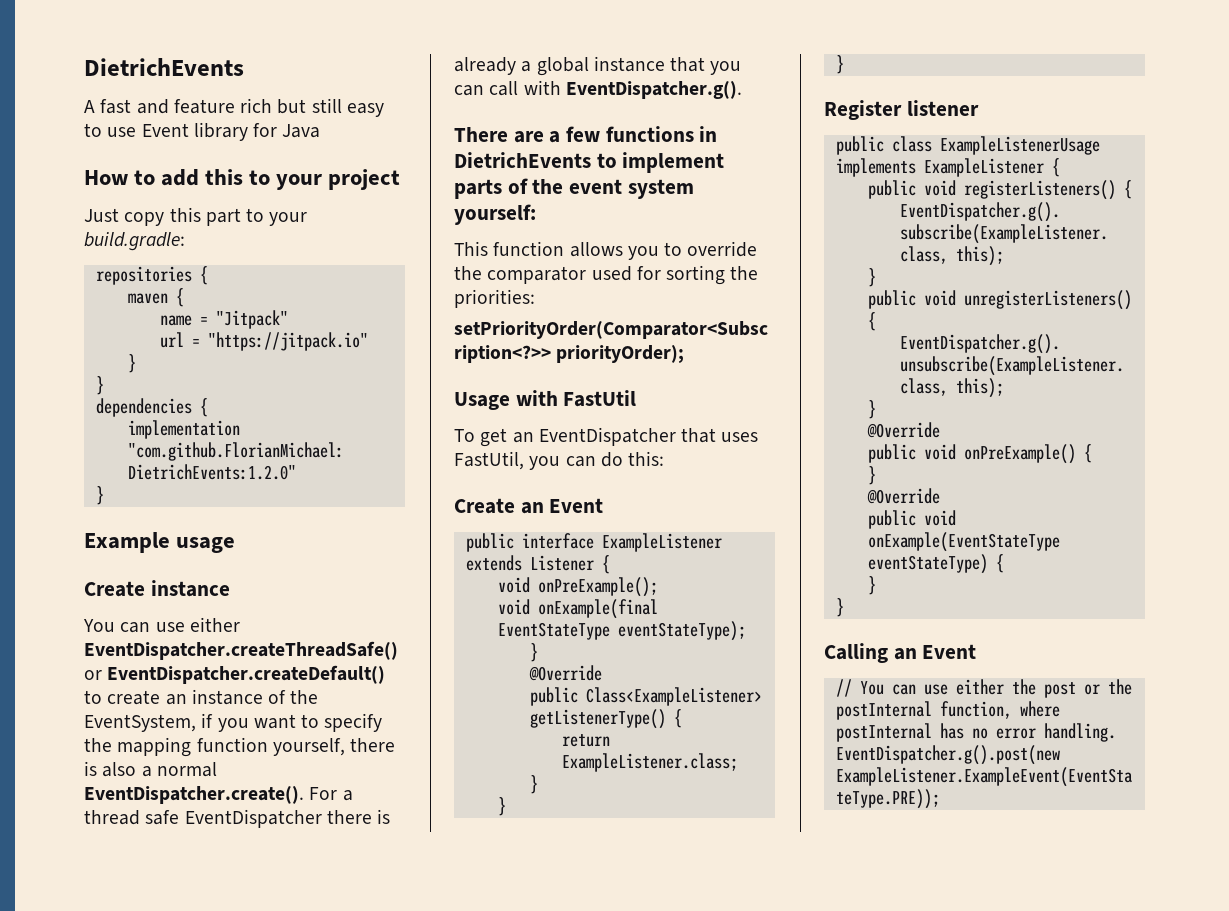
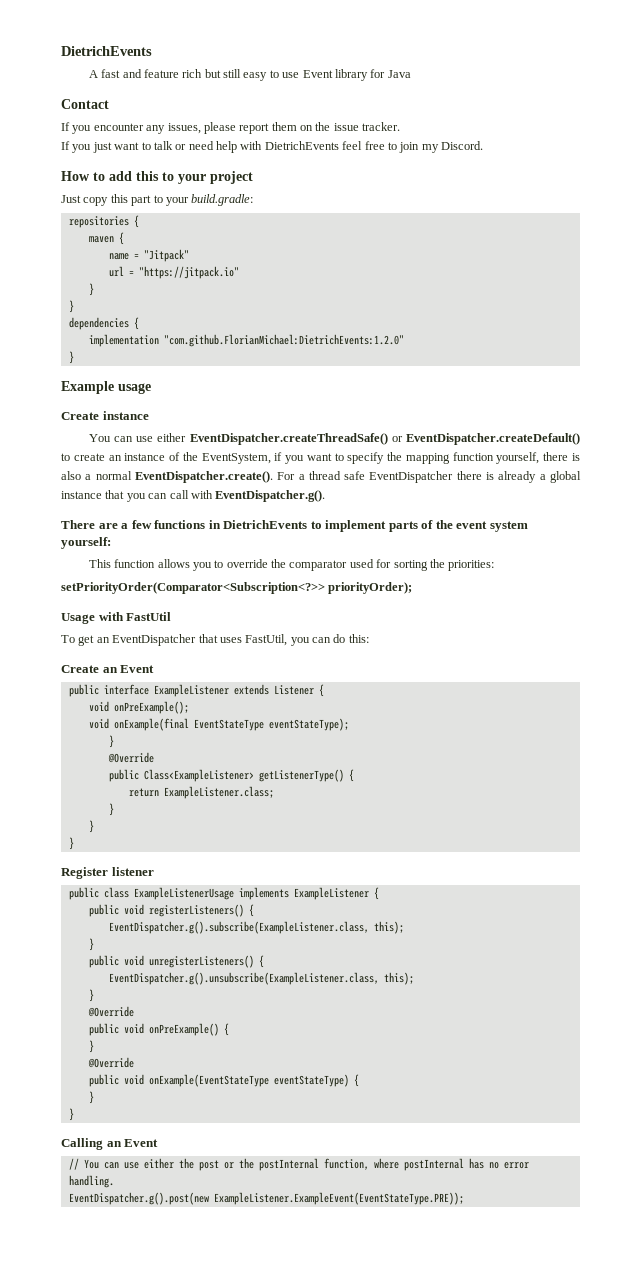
(321, 131) none -> [61,99,109,109] [61,122,401,134] [61,141,483,153] // Contact // If you encounter any issues, please report them on the issue tracker. // If you just want to talk or need help with DietrichEvents feel free to join my Discord.

